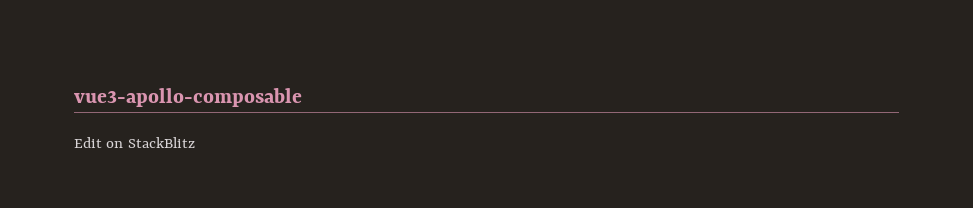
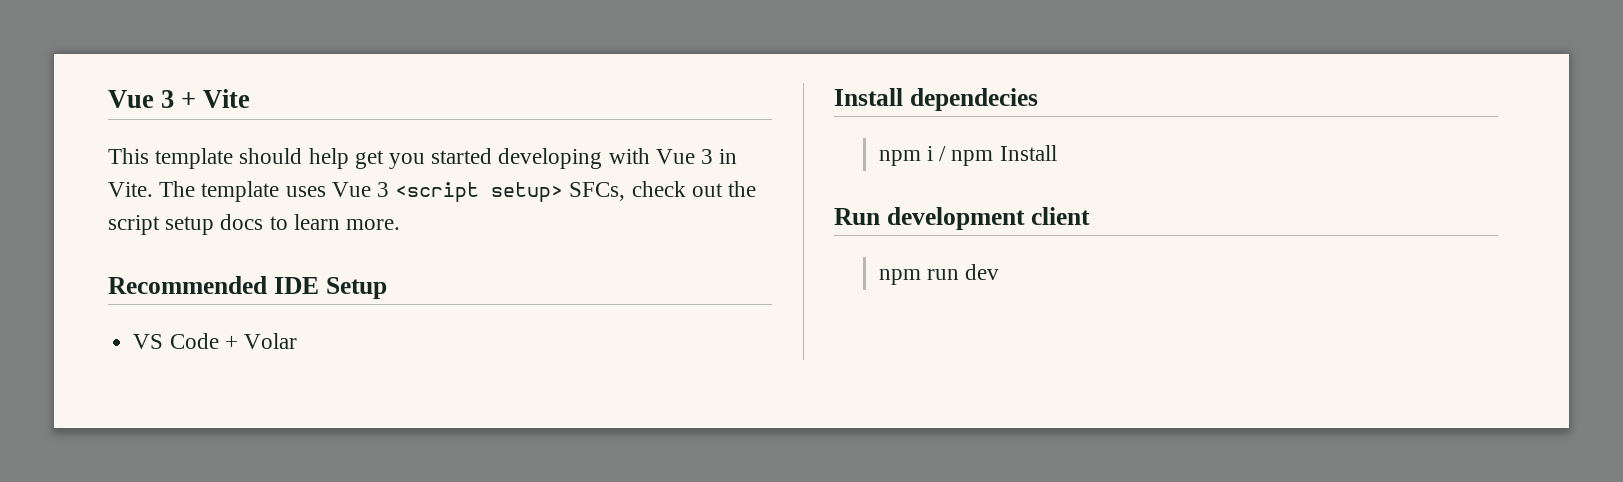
[74,88,302,107] [74,137,195,148] vue3-apollo-composable // Edit on StackBlitz -> [108,89,251,108] [108,148,738,169] [108,181,757,202] [108,214,401,235] [108,276,387,299] [133,333,297,349] [834,88,1038,111] [878,145,1057,166] [834,207,1090,230] [878,264,1000,285] Vue 3 + Vite // This template should help get you started developing with Vue 3 in Vite. The template uses Vue 3 <script setup> SFCs, check out the script setup docs to learn more. // Recommended IDE Setup // VS Code + Volar // Install dependecies // npm i / npm Install // Run development client // npm run dev

